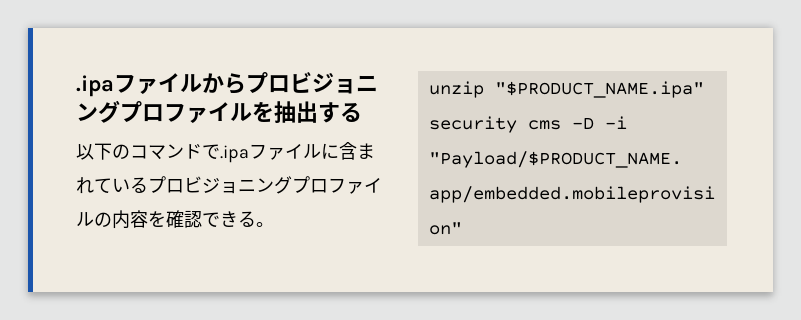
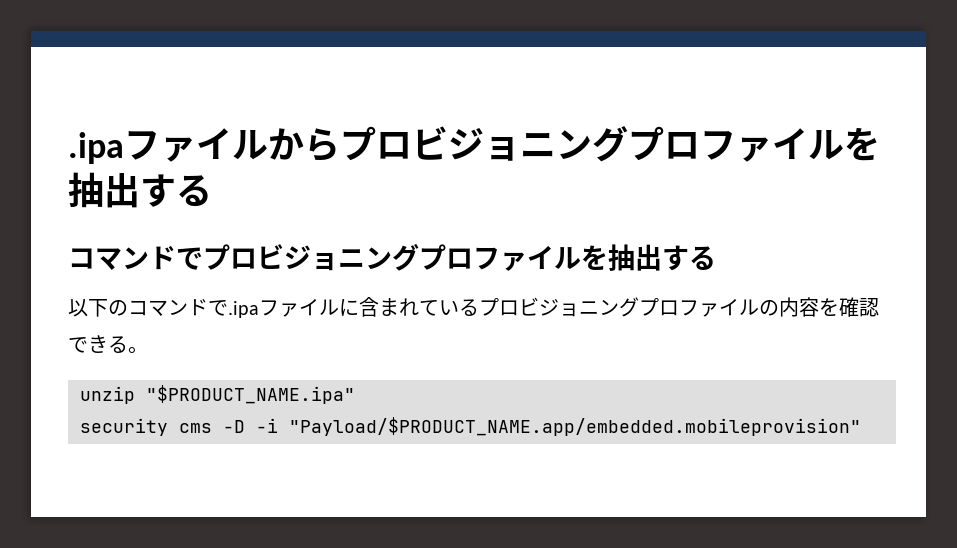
(362, 112) none -> [68,243,716,271] // コマンドでプロビジョニングプロファイルを抽出する

